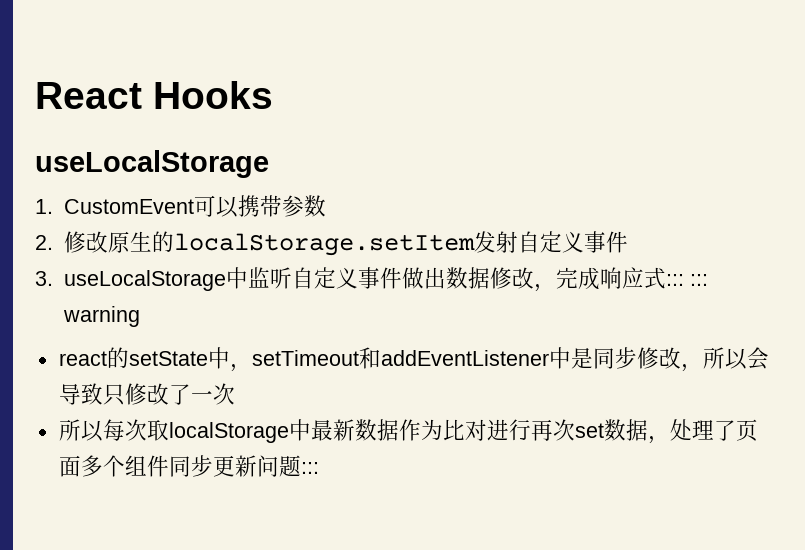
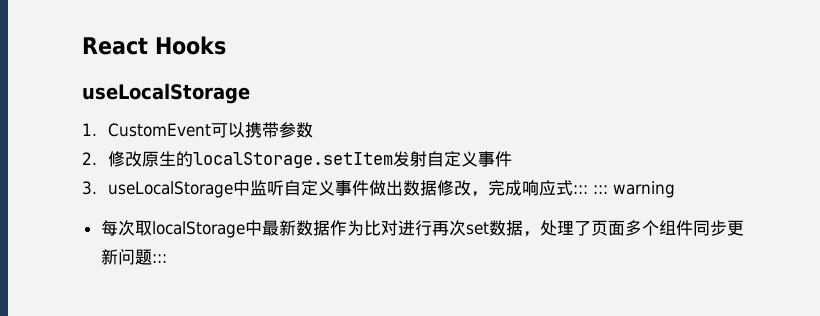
[58,347,769,372] [58,383,235,406] [58,419,103,442] react的setState中，setTimeout和addEventListener中是同步修改，所以会导致只修改了一次 // 所以 -> (676, 189) none

